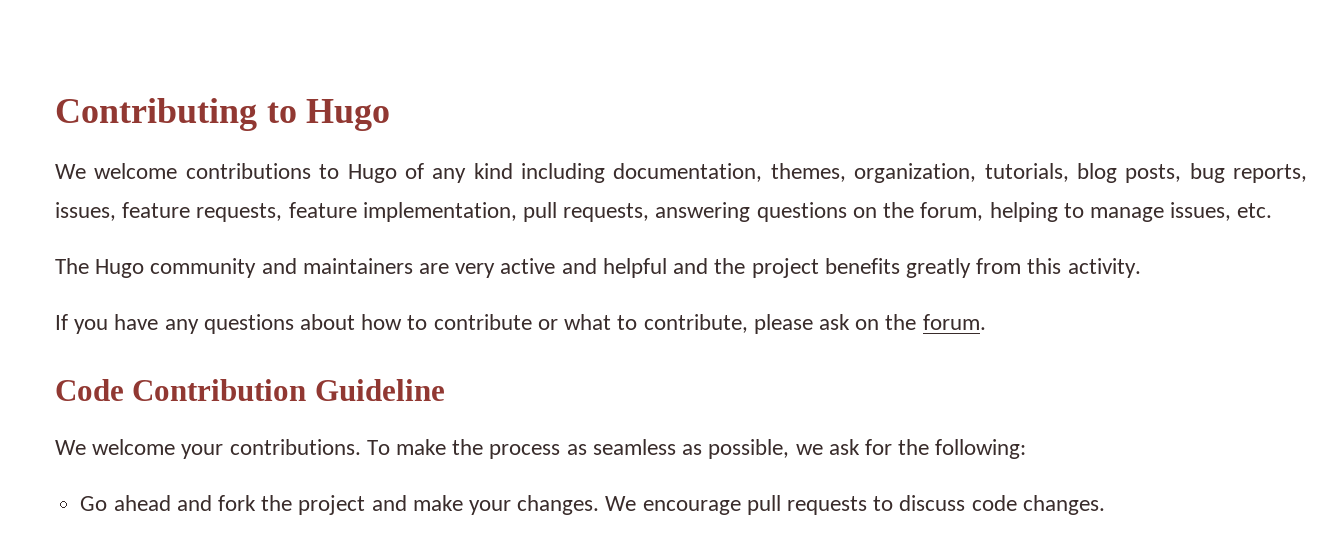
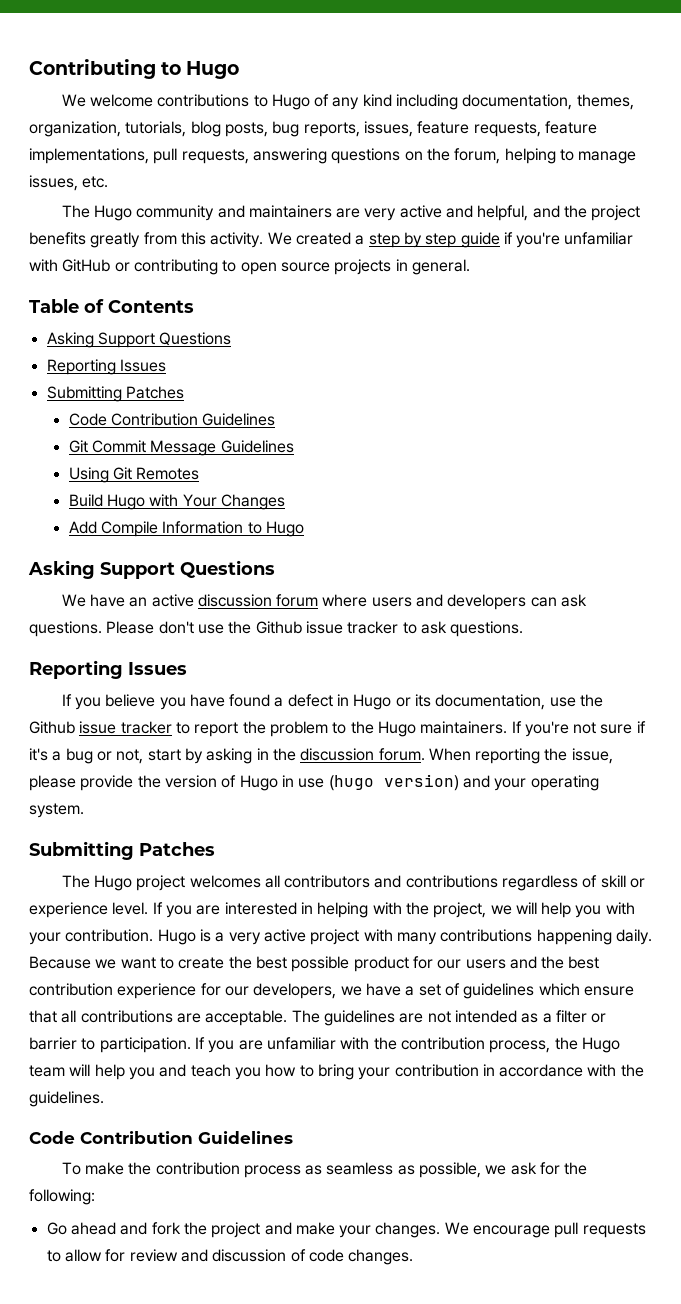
[362,202,517,222] implementation, -> [29,148,149,164] implementations,
[602,258,667,278] helpful -> [477,205,529,221] helpful,
[55,314,986,334] [55,379,445,401] [55,439,361,459] // If you have any questions about how to contribute or what to contribute, please ask on the forum. // Code Contribution Guideline // We welcome your contributions. -> [267,232,634,248] [29,259,470,275] [29,299,194,313] [46,332,232,348] [46,359,166,375] [46,386,184,402] [68,413,276,426] [68,440,294,456] [68,467,200,483] [68,494,286,510] [68,521,305,537] [28,560,275,579] [61,594,588,610] [29,621,524,637] [29,660,187,679] [61,694,604,710] [29,721,646,737] [29,748,613,764] [29,774,599,791] [29,803,84,818] [29,841,215,860] [61,875,646,891] [29,902,635,918] [29,929,652,945] [29,956,600,972] [29,983,634,999] [29,1010,607,1026] [29,1037,620,1053] [29,1064,644,1080] [29,1091,104,1107] [29,1131,293,1144] We created a step by step guide if you're unfamiliar with GitHub or contributing to open source projects in general. // Table of Contents // Asking Support Questions // Reporting Issues // Submitting Patches // Code Contribution Guidelines // Git Commit Message Guidelines // Using Git Remotes // Build Hugo with Your Changes // Add Compile Information to Hugo // Asking Support Questions // We have an active discussion forum where users and developers can ask questions. Please don't use the Github issue tracker to ask questions. // Reporting Issues // If you believe you have found a defect in Hugo or its documentation, use the Github issue tracker to report the problem to the Hugo maintainers. If you're not sure if it's a bug or not, start by asking in the discussion forum. When reporting the issue, please provide the version of Hugo in use (hugo version) and your operating system. // Submitting Patches // The Hugo project welcomes all contributors and contributions regardless of skill or experience level. If you are interested in helping with the project, we will help you with your contribution. Hugo is a very active project with many contributions happening daily. Because we want to create the best possible product for our users and the best contribution experience for our developers, we have a set of guidelines which ensure that all contributions are acceptable. The guidelines are not intended as a filter or barrier to participation. If you are unfamiliar with the contribution process, the Hugo team will help you and teach you how to bring your contribution in accordance with the guidelines. // Code Contribution Guidelines //
(484, 447) none -> [155,1162,240,1175] contribution
[899,495,966,511] discuss -> [64,1249,306,1262] allow for review and discussion of

